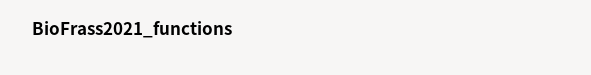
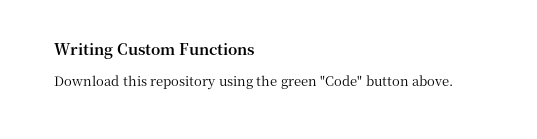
[32,21,232,38] BioFrass2021_functions -> [54,43,255,59] [54,75,454,90] Writing Custom Functions // Download this repository using the green "Code" button above.

